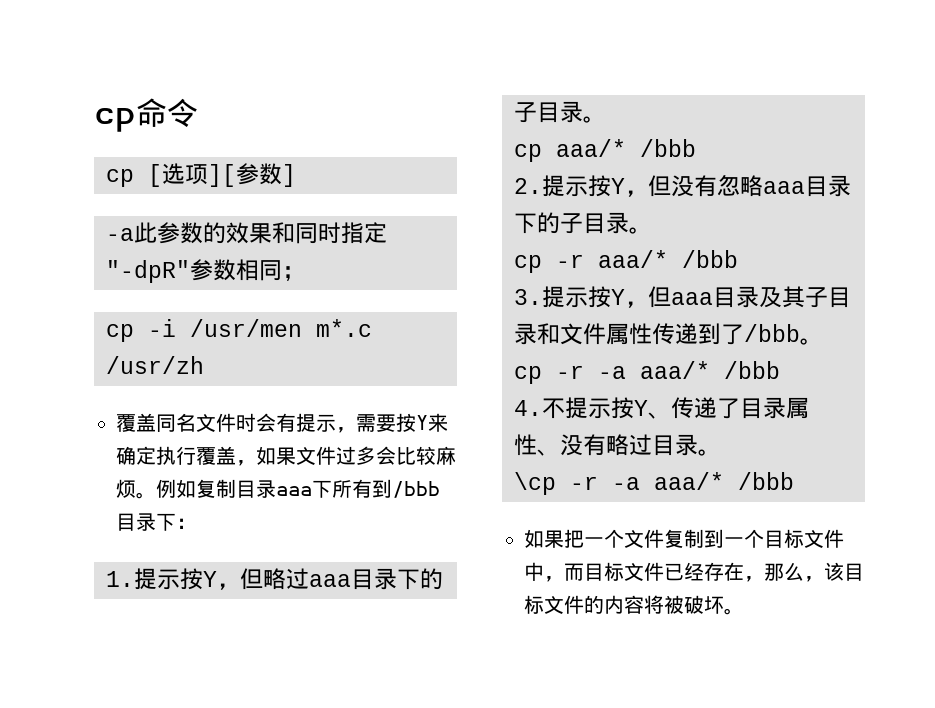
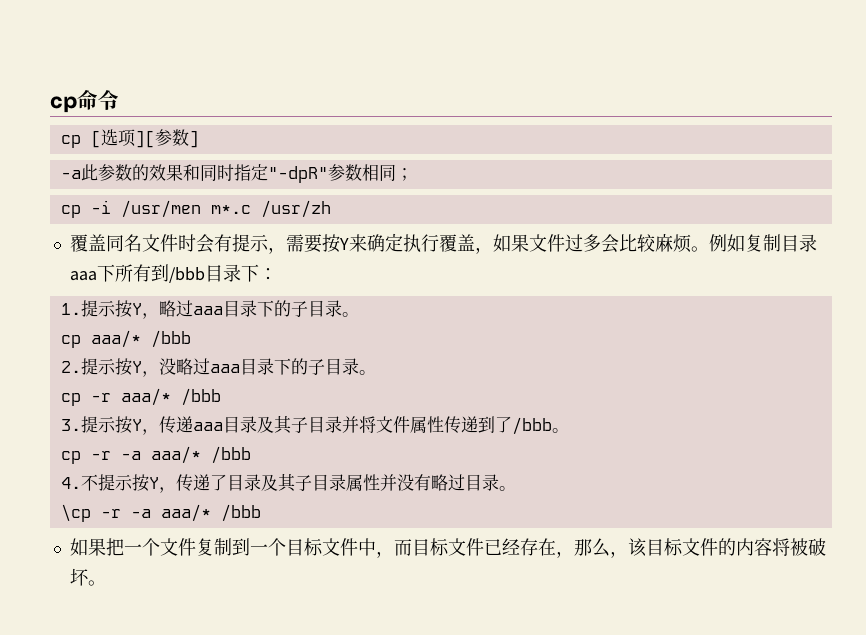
[240,568,263,590] 但 -> (159, 316) none
[648,175,763,197] 但没有忽略 -> [158,358,210,375] 没略过
[648,286,671,308] 但 -> [158,416,193,434] 传递
[537,323,560,345] 和 -> [341,416,376,433] 并将
[648,412,671,419] 、 -> [158,487,176,493] ，
[786,397,809,419] [514,434,560,456] 属性、 -> [260,473,397,492] 及其子目录属性并

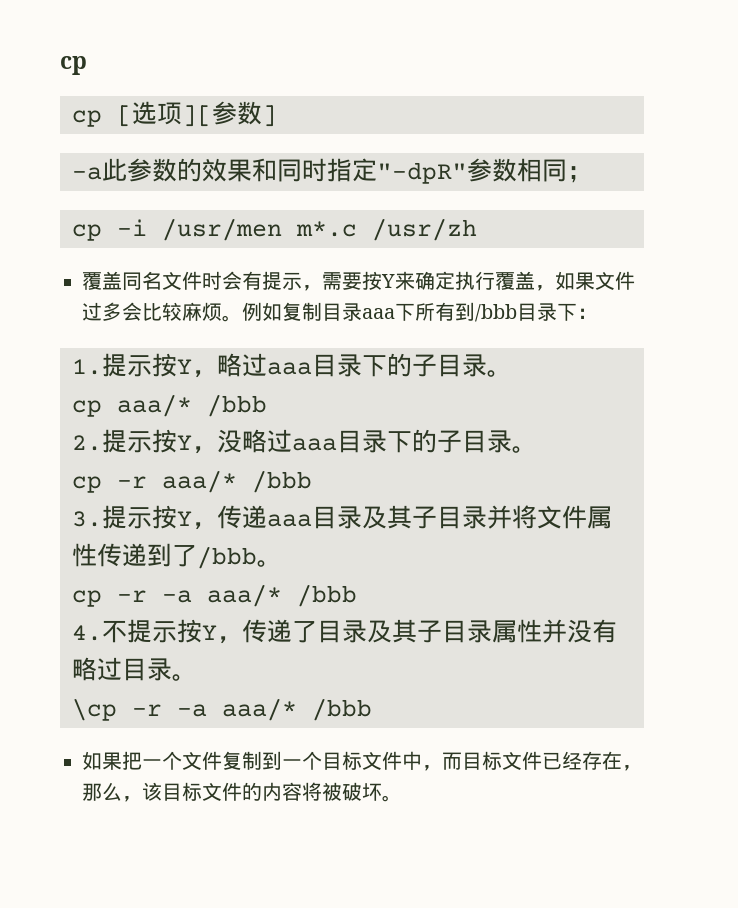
[50,90,119,113] cp命令 -> [60,56,87,75] cp

